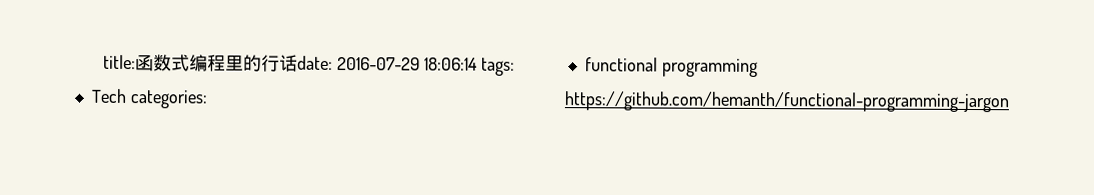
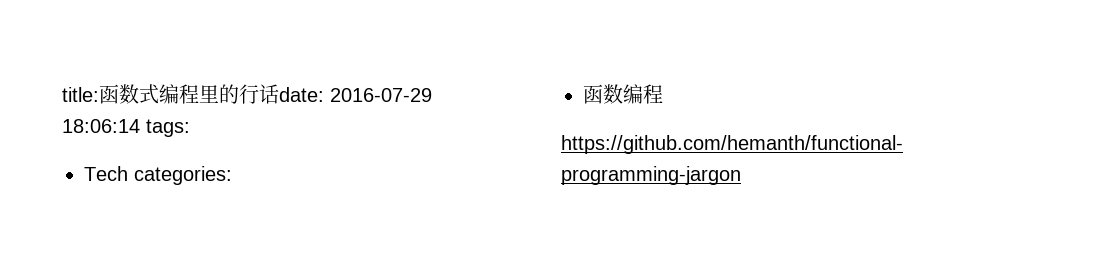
[584,57,758,77] functional programming -> [583,84,663,104] 函数编程

